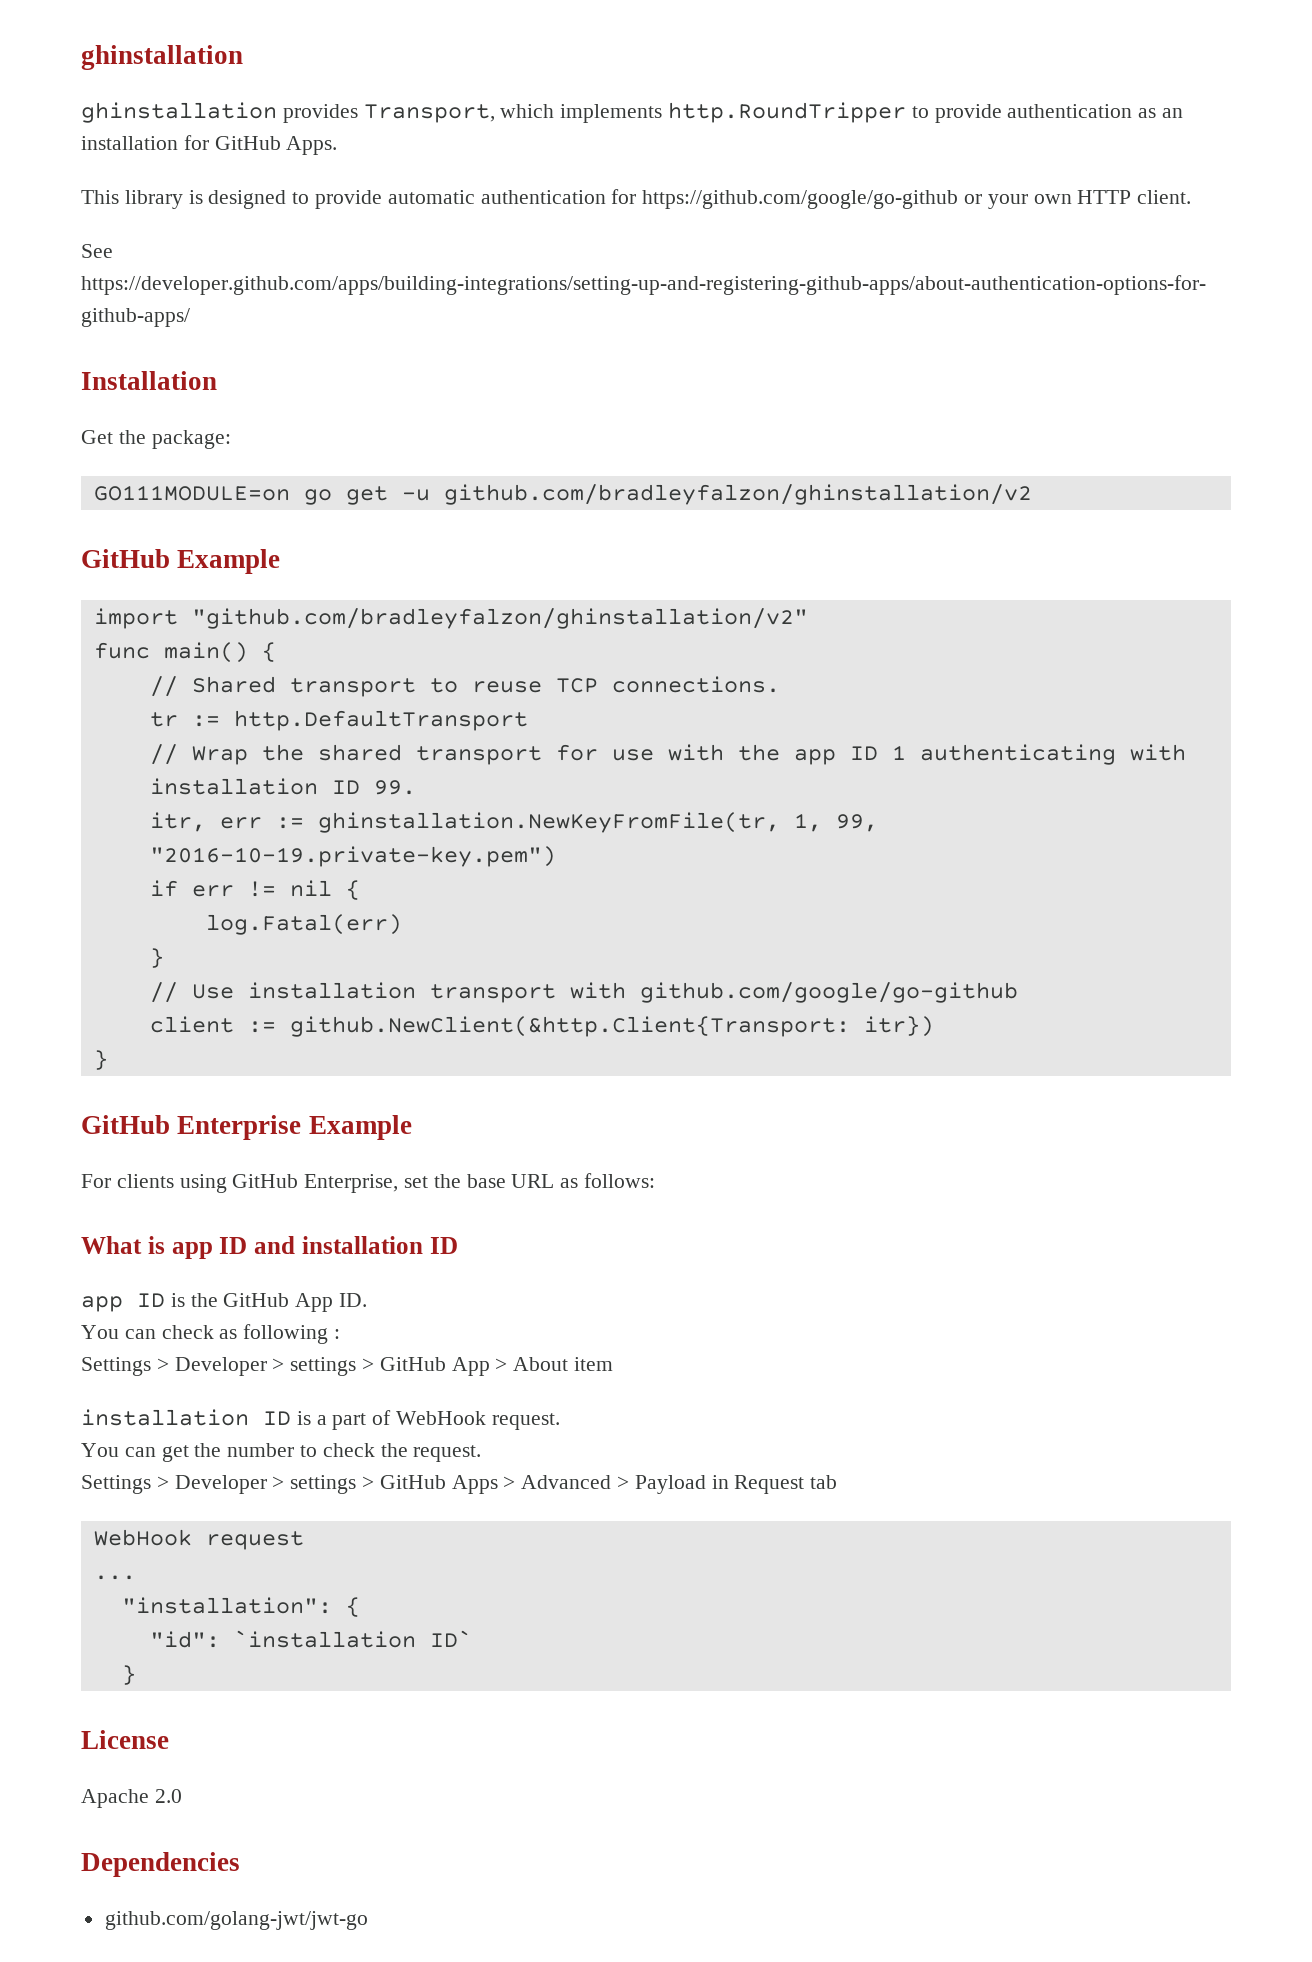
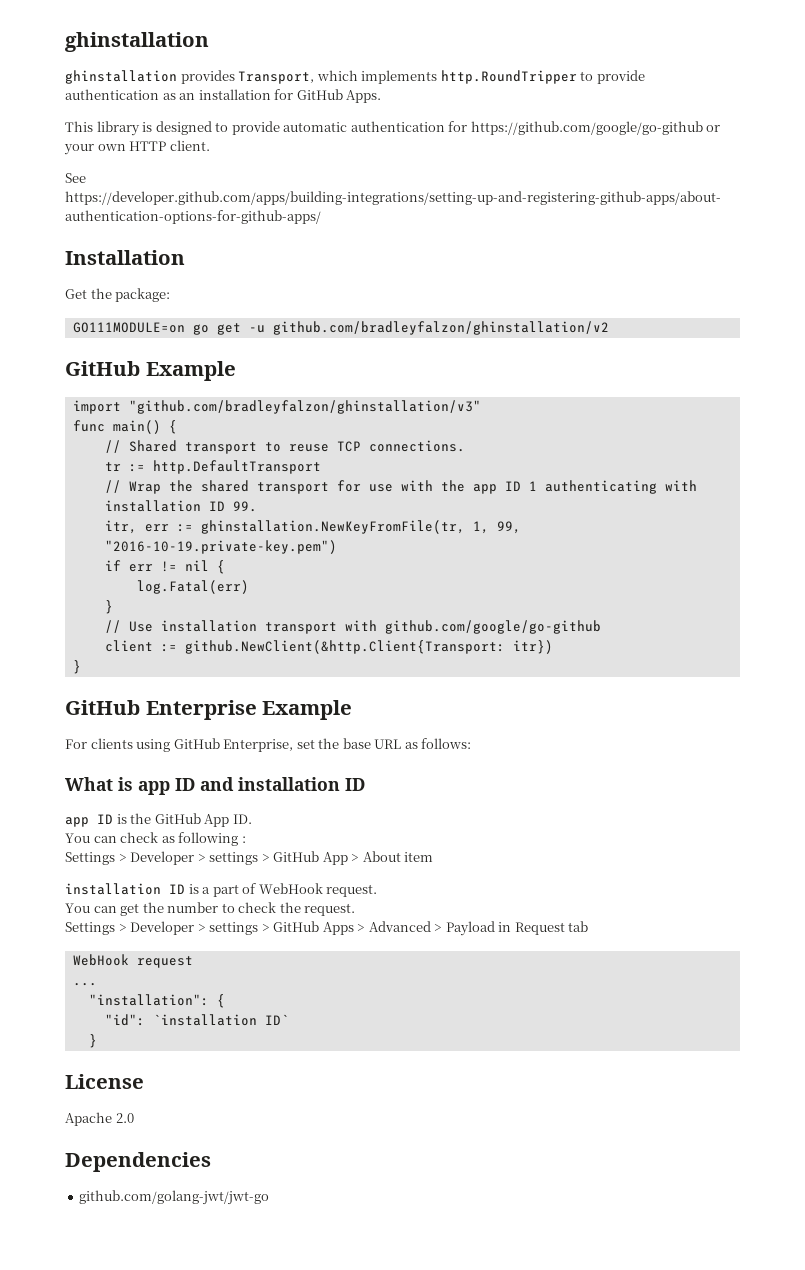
[191,608,808,629] "github.com/bradleyfalzon/ghinstallation/v2" -> [128,400,481,414] "github.com/bradleyfalzon/ghinstallation/v3"

